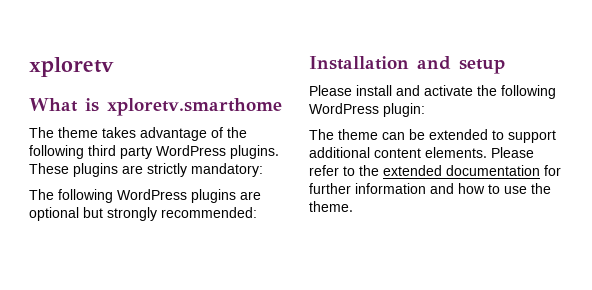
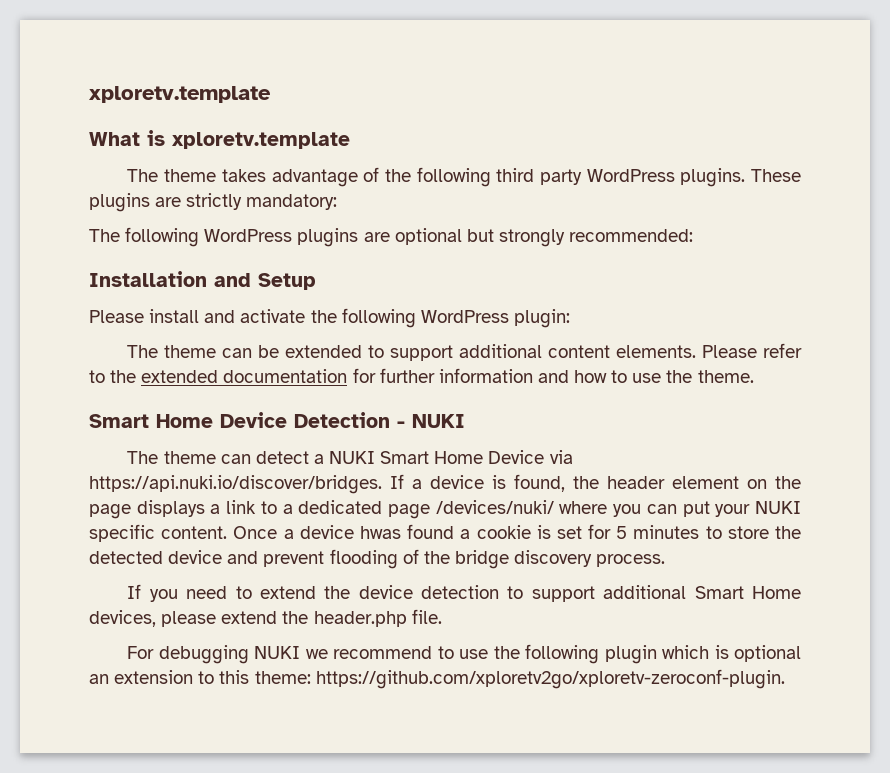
[29,57,114,77] xploretv -> [89,86,271,103] xploretv.template
[107,98,282,116] xploretv.smarthome -> [172,132,350,149] xploretv.template
[459,59,505,74] setup -> [258,273,316,290] Setup
(353, 206) none -> [89,412,465,428] [127,450,573,464] [89,474,801,494] [89,500,801,519] [89,524,801,542] [89,549,666,569] [127,584,801,602] [89,609,442,627] [127,644,802,664] [89,669,785,689] // Smart Home Device Detection - NUKI // The theme can detect a NUKI Smart Home Device via https://api.nuki.io/discover/bridges. If a device is found, the header element on the page displays a link to a dedicated page /devices/nuki/ where you can put your NUKI specific content. Once a device hwas found a cookie is set for 5 minutes to store the detected device and prevent flooding of the bridge discovery process. // If you need to extend the device detection to support additional Smart Home devices, please extend the header.php file. // For debugging NUKI we recommend to use the following plugin which is optional an extension to this theme: https://github.com/xploretv2go/xploretv-zeroconf-plugin.

